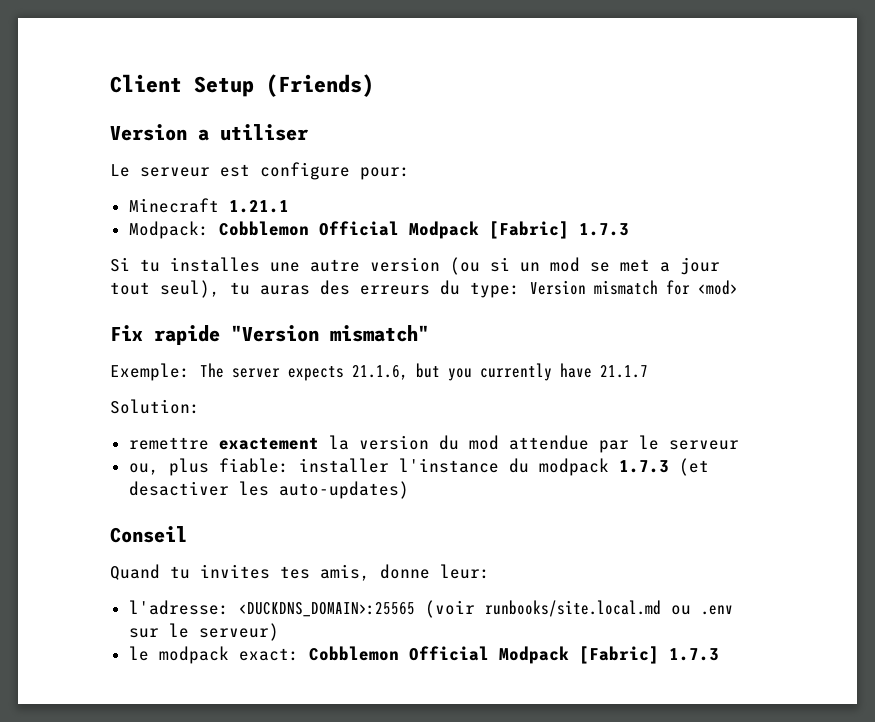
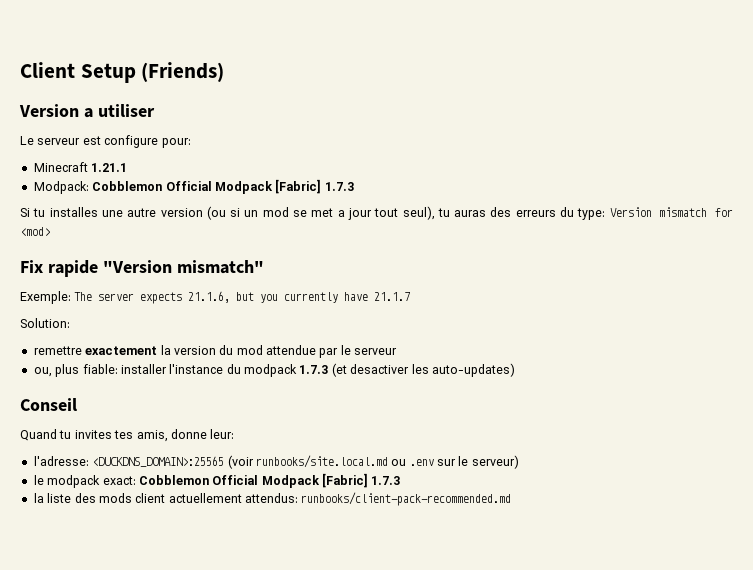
(719, 654) none -> [33,492,512,506] // la liste des mods client actuellement attendus: runbooks/client-pack-recommended.md

